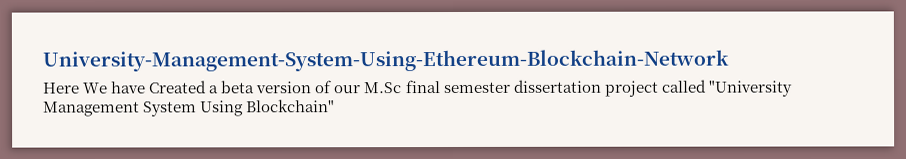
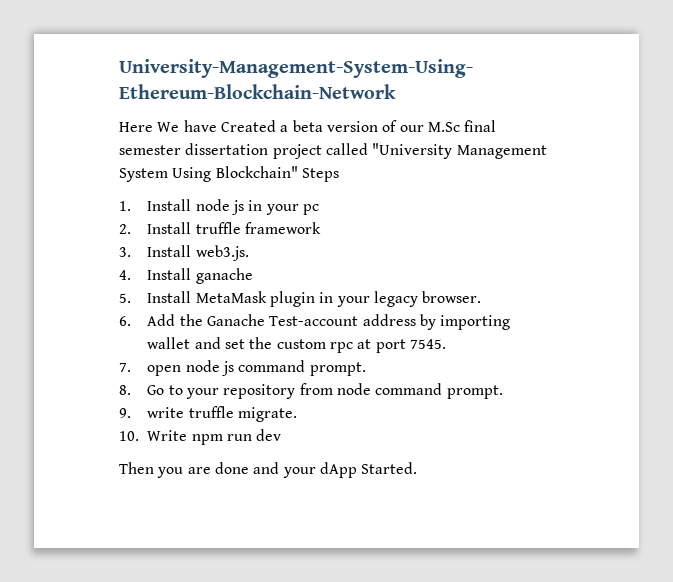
(336, 106) none -> [301,168,339,182] [119,199,320,215] [119,222,322,234] [119,245,249,261] [119,268,253,284] [119,291,482,307] [119,314,511,330] [147,337,446,353] [119,360,366,376] [119,383,503,399] [119,406,298,422] [119,429,282,445] [119,462,418,478] Steps // 1. Install node js in your pc // 2. Install truffle framework // 3. Install web3.js. // 4. Install ganache // 5. Install MetaMask plugin in your legacy browser. // 6. Add the Ganache Test-account address by importing wallet and set the custom rpc at port 7545. // 7. open node js command prompt. // 8. Go to your repository from node command prompt. // 9. write truffle migrate. // 10. Write npm run dev // Then you are done and your dApp Started.

